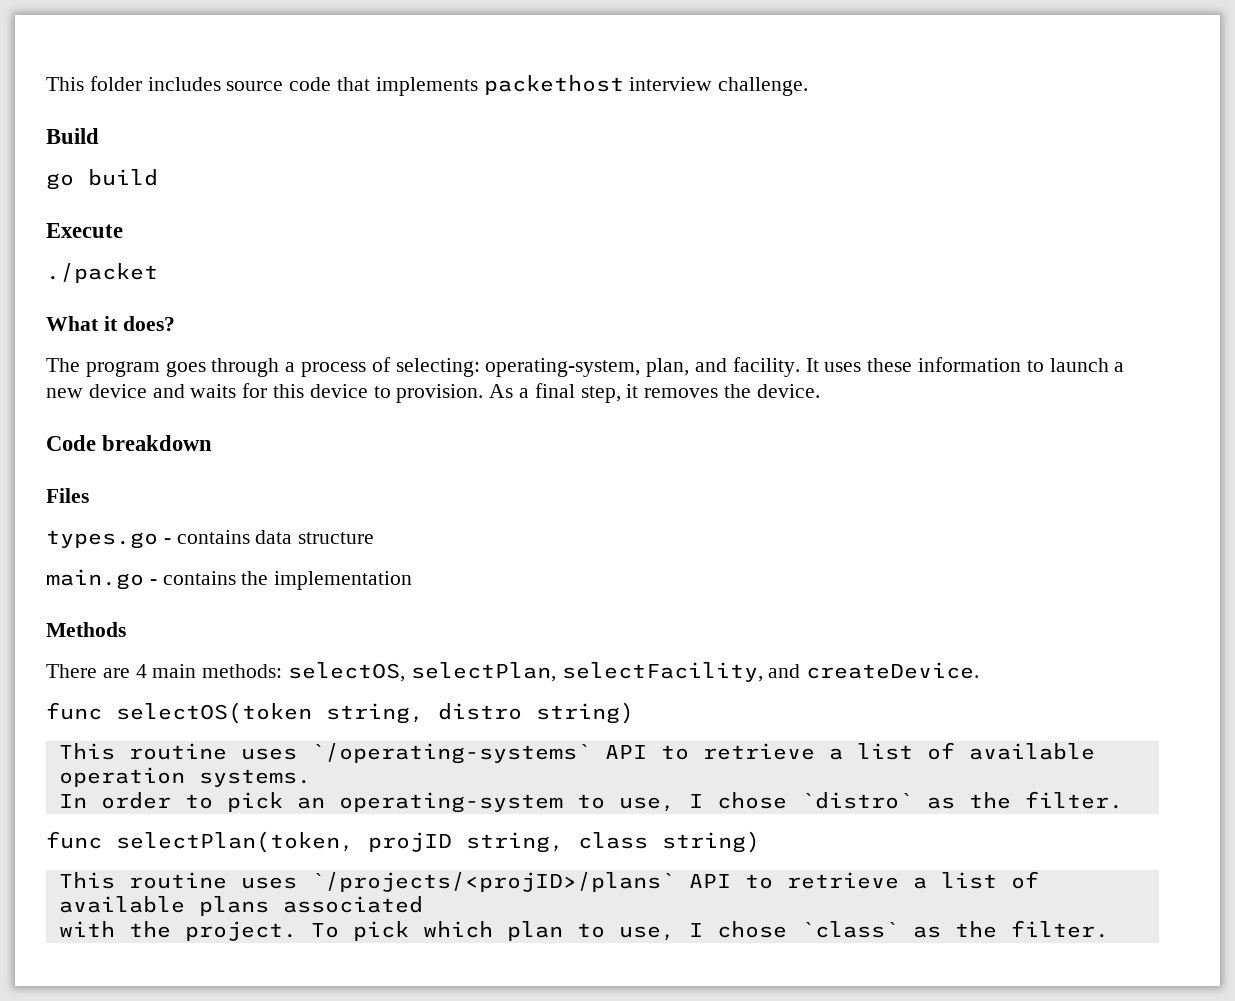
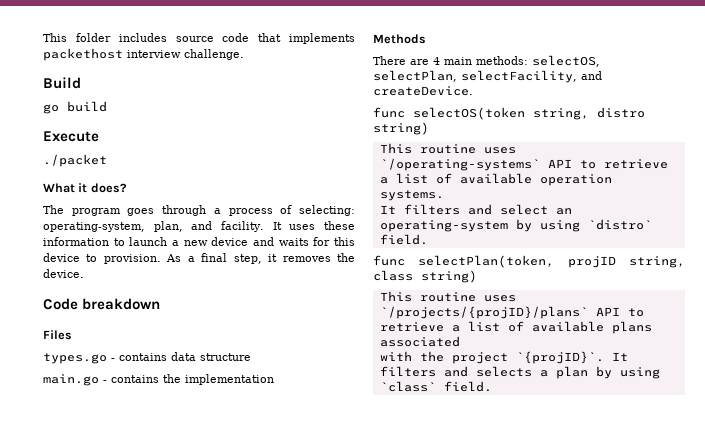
[58,791,1123,813] In order to pick an operating-system to use, I chose `distro` as the filter. -> [379,204,572,215] [379,219,652,232] [379,234,428,245] It filters and select an operating-system by using `distro` field.
[310,872,675,892] `/projects/<projID>/plans` -> [379,306,588,319] `/projects/{projID}/plans`
[184,920,1109,941] project. To pick which plan to use, I chose `class` as the filter. -> [451,351,628,364] [379,366,660,379] [379,381,492,392] project `{projID}`. It filters and selects a plan by using `class` field.

